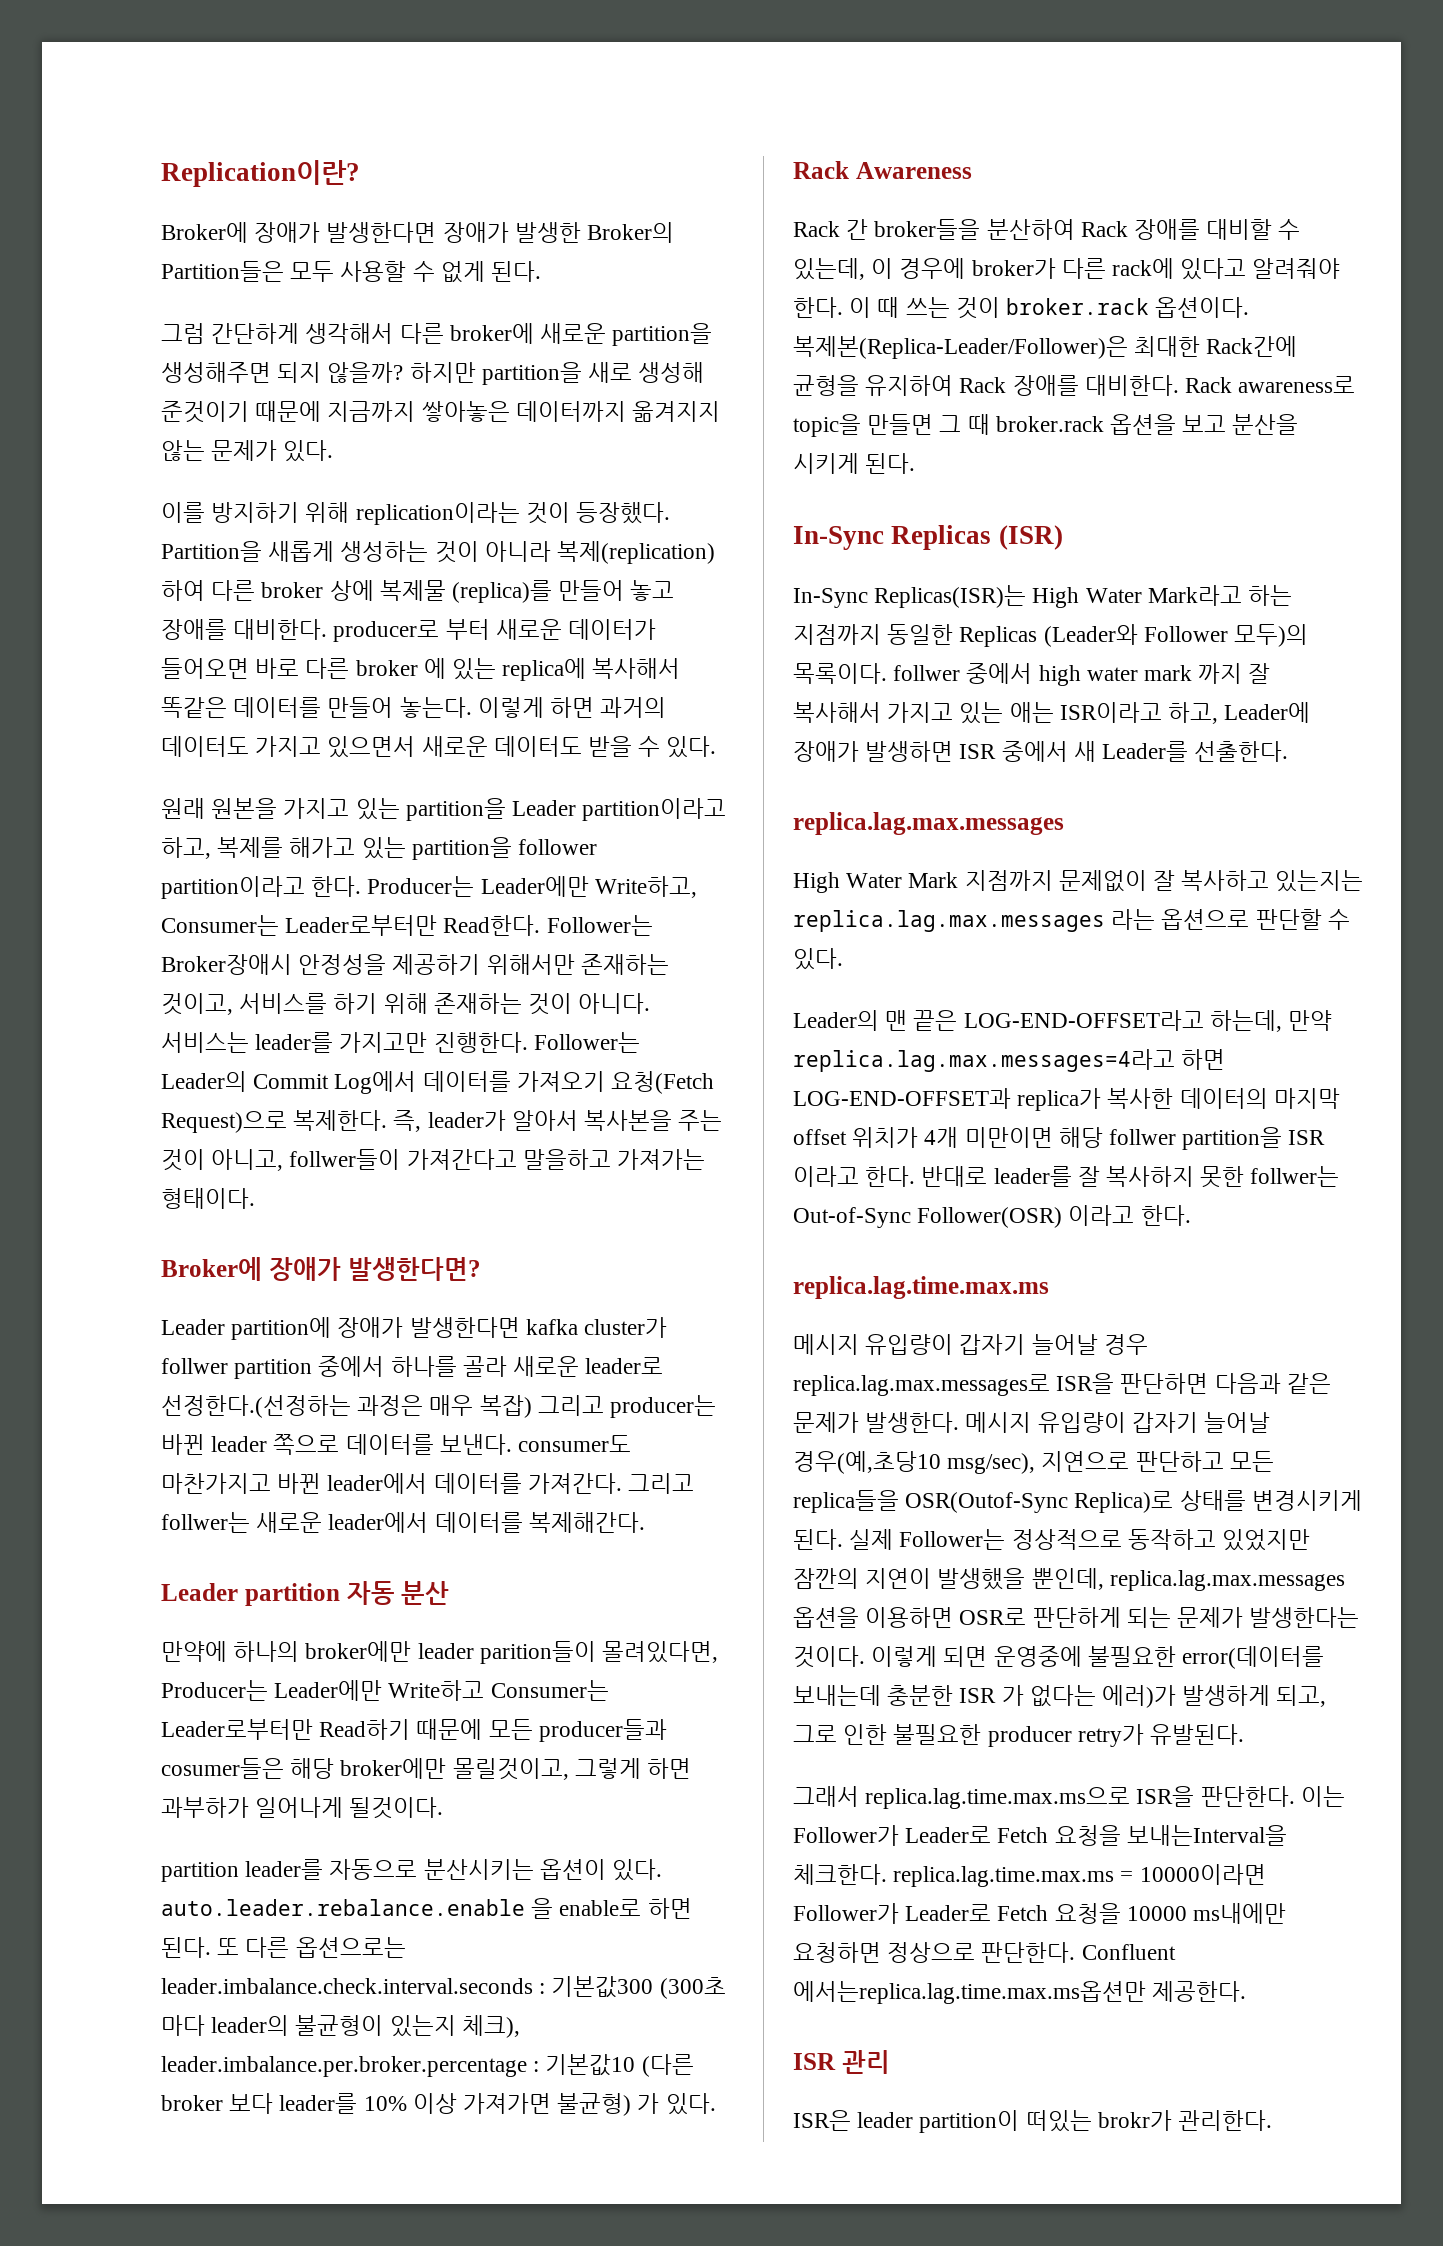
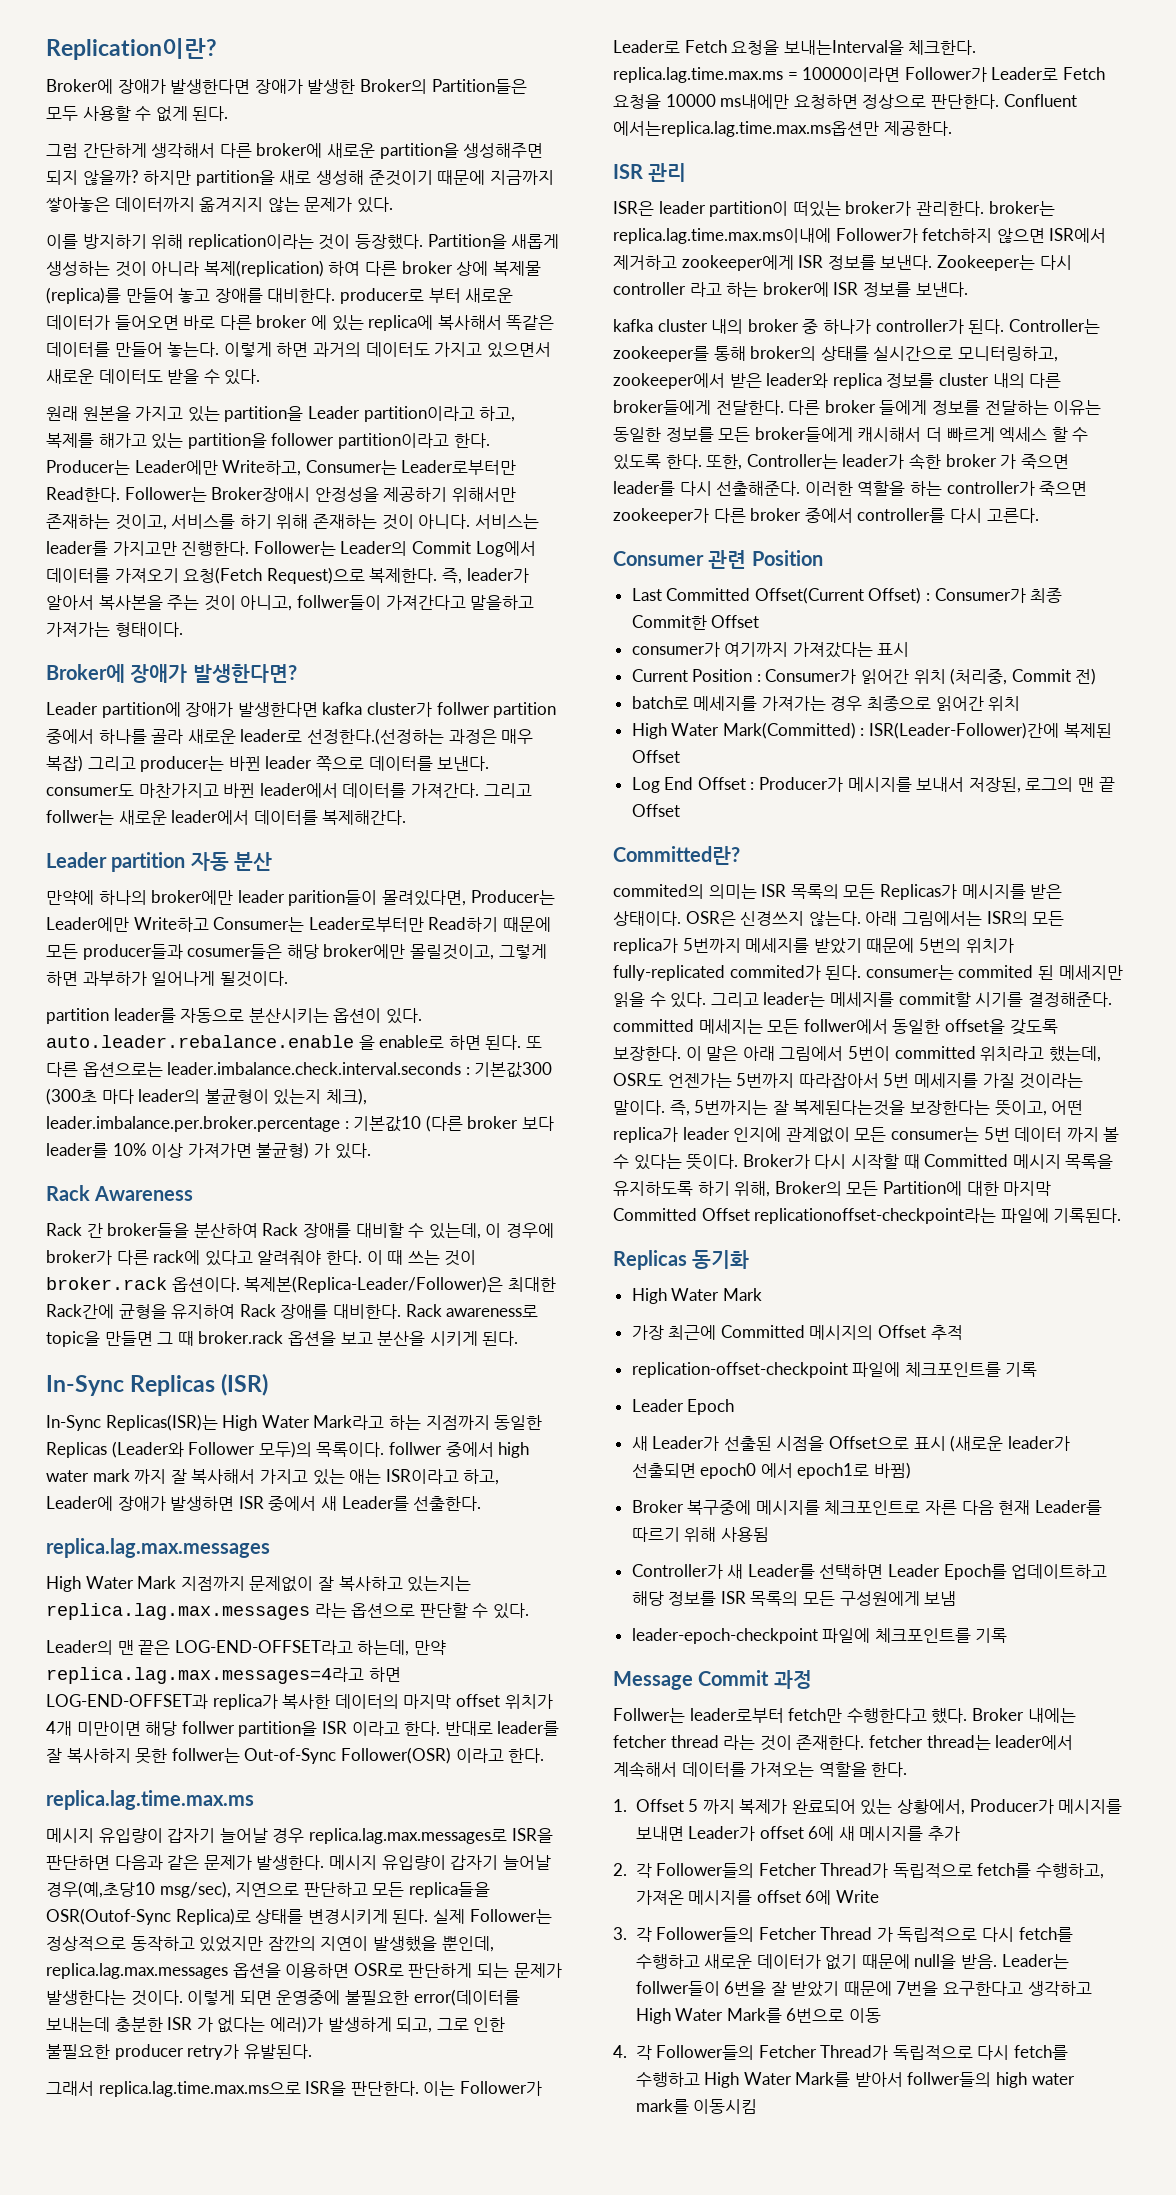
[1097,2110,1273,2131] brokr가 관리한다. -> [845,201,1055,216] [613,228,1107,244] [613,255,1072,271] [613,282,968,297] [613,319,1100,334] [613,346,1058,362] [613,373,1062,389] [613,400,1102,415] [613,427,1089,442] [613,453,1069,470] [613,481,1088,496] [613,508,1039,524] [613,550,823,569] [631,587,1063,604] [631,615,760,630] [631,642,910,658] [631,668,1097,685] [631,696,1021,711] [631,722,1112,739] [631,750,680,763] [631,777,1115,793] [631,804,680,817] [613,846,740,865] [613,884,1063,900] [613,911,1065,926] [613,938,1014,954] [613,965,1123,981] [613,992,1112,1008] [613,1019,1058,1035] [613,1046,1101,1062] [613,1073,1084,1089] [613,1100,1084,1116] [613,1127,1120,1143] [613,1154,1114,1170] [613,1181,1052,1197] [613,1208,1122,1224] [613,1250,750,1270] [631,1288,762,1304] [631,1325,963,1340] [631,1362,1038,1378] [631,1399,735,1415] [631,1435,1070,1452] [631,1462,912,1479] [631,1500,1102,1515] [631,1527,769,1542] [631,1564,1108,1580] [631,1591,957,1606] [631,1628,1008,1644] [613,1670,812,1690] [613,1708,1076,1724] [613,1735,1074,1751] [613,1761,908,1777] [613,1799,1123,1815] [635,1826,961,1841] [613,1863,1105,1879] [635,1890,879,1905] [613,1927,1073,1942] [635,1954,1069,1970] [635,1981,1092,1997] [635,2008,881,2024] [613,2045,1069,2060] [635,2072,1075,2088] [635,2099,758,2114] broker가 관리한다. broker는 replica.lag.time.max.ms이내에 Follower가 fetch하지 않으면 ISR에서 제거하고 zookeeper에게 ISR 정보를 보낸다. Zookeeper는 다시 controller 라고 하는 broker에 ISR 정보를 보낸다. // kafka cluster 내의 broker 중 하나가 controller가 된다. Controller는 zookeeper를 통해 broker의 상태를 실시간으로 모니터링하고, zookeeper에서 받은 leader와 replica 정보를 cluster 내의 다른 broker들에게 전달한다. 다른 broker 들에게 정보를 전달하는 이유는 동일한 정보를 모든 broker들에게 캐시해서 더 빠르게 엑세스 할 수 있도록 한다. 또한, Controller는 leader가 속한 broker 가 죽으면 leader를 다시 선출해준다. 이러한 역할을 하는 controller가 죽으면 zookeeper가 다른 broker 중에서 controller를 다시 고른다. // Consumer 관련 Position // Last Committed Offset(Current Offset) : Consumer가 최종 Commit한 Offset // consumer가 여기까지 가져갔다는 표시 // Current Position : Consumer가 읽어간 위치 (처리중, Commit 전) // batch로 메세지를 가져가는 경우 최종으로 읽어간 위치 // High Water Mark(Committed) : ISR(Leader-Follower)간에 복제된 Offset // Log End Offset : Producer가 메시지를 보내서 저장된, 로그의 맨 끝 Offset // Committed란? // commited의 의미는 ISR 목록의 모든 Replicas가 메시지를 받은 상태이다. OSR은 신경쓰지 않는다. 아래 그림에서는 ISR의 모든 replica가 5번까지 메세지를 받았기 때문에 5번의 위치가 fully-replicated commited가 된다. consumer는 commited 된 메세지만 읽을 수 있다. 그리고 leader는 메세지를 commit할 시기를 결정해준다. committed 메세지는 모든 follwer에서 동일한 offset을 갖도록 보장한다. 이 말은 아래 그림에서 5번이 committed 위치라고 했는데, OSR도 언젠가는 5번까지 따라잡아서 5번 메세지를 가질 것이라는 말이다. 즉, 5번까지는 잘 복제된다는것을 보장한다는 뜻이고, 어떤 replica가 leader 인지에 관계없이 모든 consumer는 5번 데이터 까지 볼 수 있다는 뜻이다. Broker가 다시 시작할 때 Committed 메시지 목록을 유지하도록 하기 위해, Broker의 모든 Partition에 대한 마지막 Committed Offset replicationoffset-checkpoint라는 파일에 기록된다. // Replicas 동기화 // High Water Mark // 가장 최근에 Committed 메시지의 Offset 추적 // replication-offset-checkpoint 파일에 체크포인트를 기록 // Leader Epoch // 새 Leader가 선출된 시점을 Offset으로 표시 (새로운 leader가 선출되면 epoch0 에서 epoch1로 바뀜) // Broker 복구중에 메시지를 체크포인트로 자른 다음 현재 Leader를 따르기 위해 사용됨 // Controller가 새 Leader를 선택하면 Leader Epoch를 업데이트하고 해당 정보를 ISR 목록의 모든 구성원에게 보냄 // leader-epoch-checkpoint 파일에 체크포인트를 기록 // Message Commit 과정 // Follwer는 leader로부터 fetch만 수행한다고 했다. Broker 내에는 fetcher thread 라는 것이 존재한다. fetcher thread는 leader에서 계속해서 데이터를 가져오는 역할을 한다. // 1. Offset 5 까지 복제가 완료되어 있는 상황에서, Producer가 메시지를 보내면 Leader가 offset 6에 새 메시지를 추가 // 2. 각 Follower들의 Fetcher Thread가 독립적으로 fetch를 수행하고, 가져온 메시지를 offset 6에 Write // 3. 각 Follower들의 Fetcher Thread 가 독립적으로 다시 fetch를 수행하고 새로운 데이터가 없기 때문에 null을 받음. Leader는 follwer들이 6번을 잘 받았기 때문에 7번을 요구한다고 생각하고 High Water Mark를 6번으로 이동 // 4. 각 Follower들의 Fetcher Thread가 독립적으로 다시 fetch를 수행하고 High Water Mark를 받아서 follwer들의 high water mark를 이동시킴

